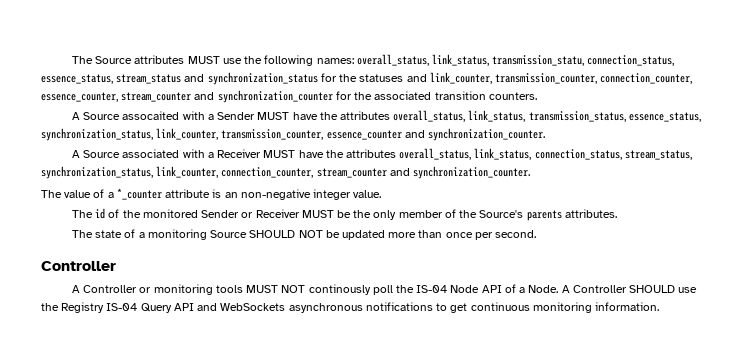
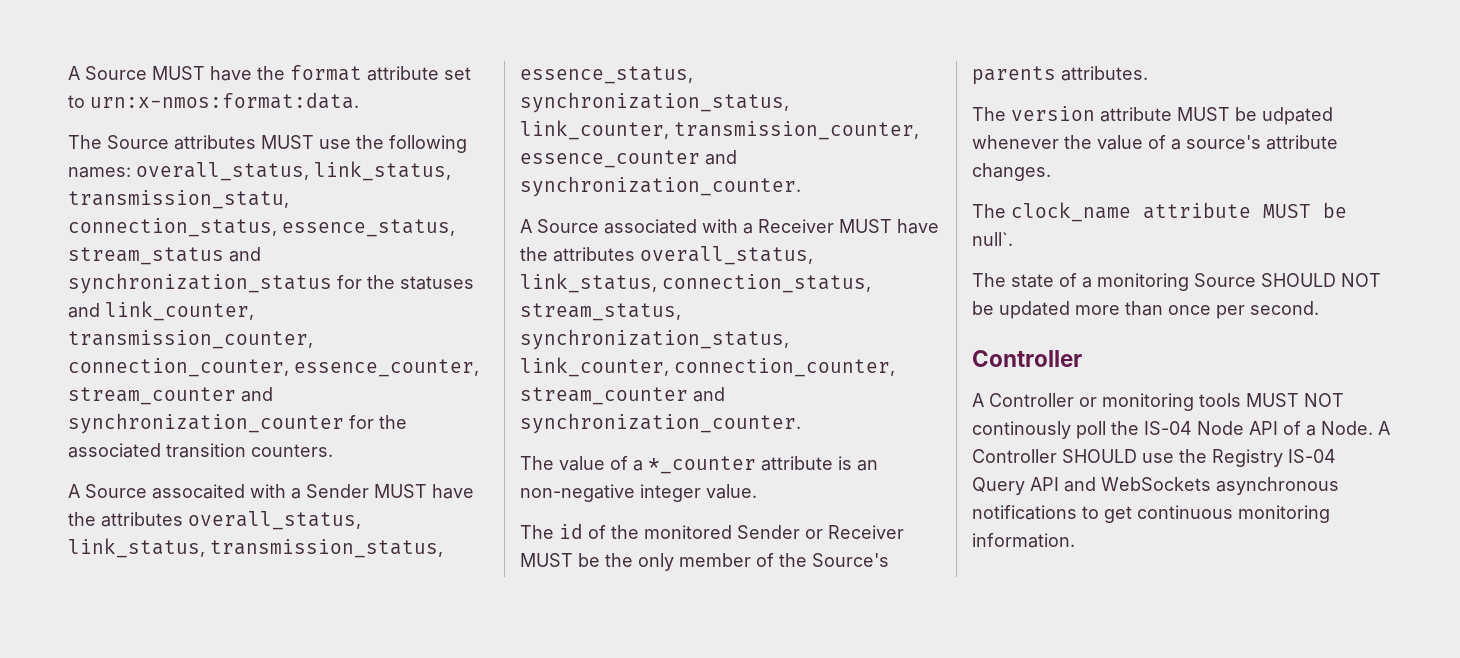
(71, 60) none -> [68,65,471,81] [68,92,359,109] A Source MUST have the format attribute set to urn:x-nmos:format:data. //
(617, 213) none -> [972,106,1333,125] [972,135,1338,150] [972,163,1051,181] [972,202,1347,222] [972,232,1013,246] // The version attribute MUST be udpated whenever the value of a source's attribute changes. // The clock_name attribute MUST be null`.

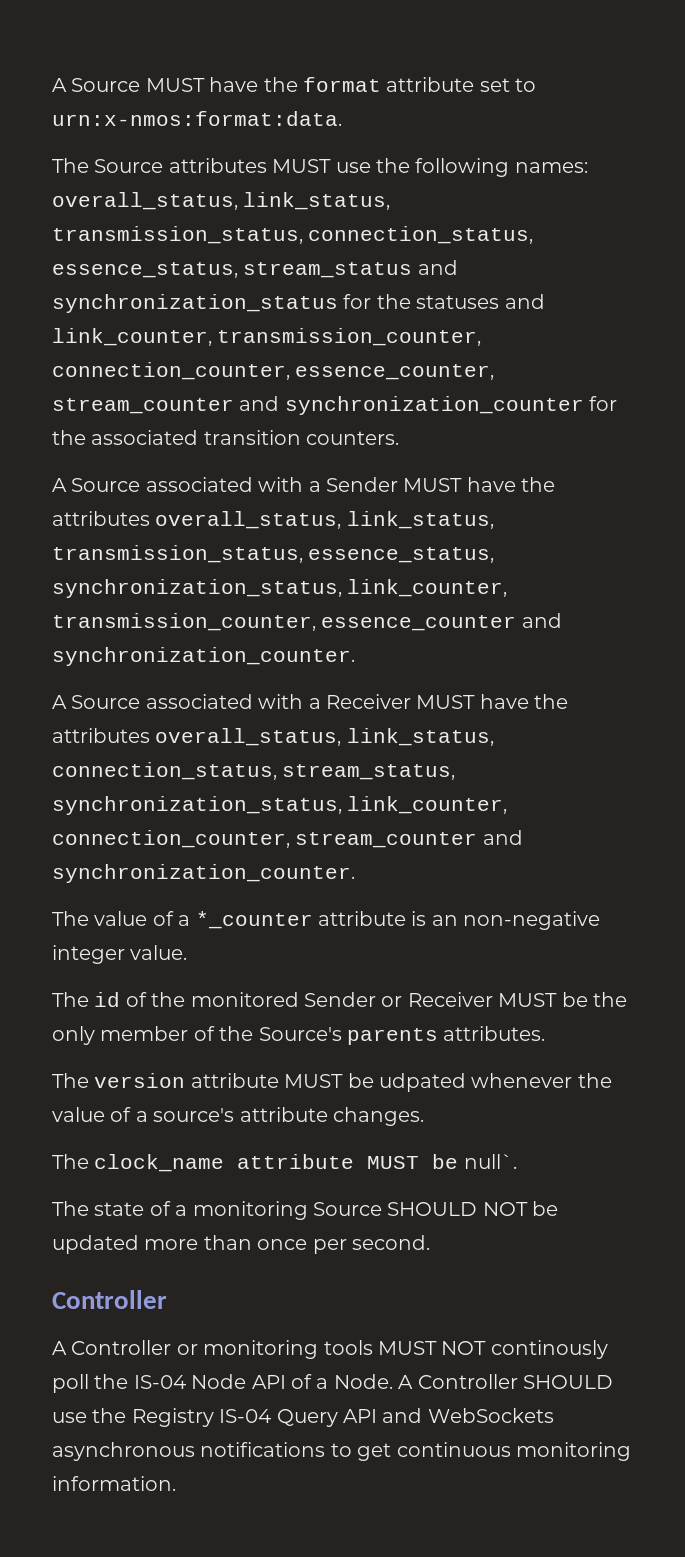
[68,190,289,209] transmission_statu, -> [52,226,303,244] transmission_status,
[152,484,245,499] assocaited -> [145,477,253,492] associated

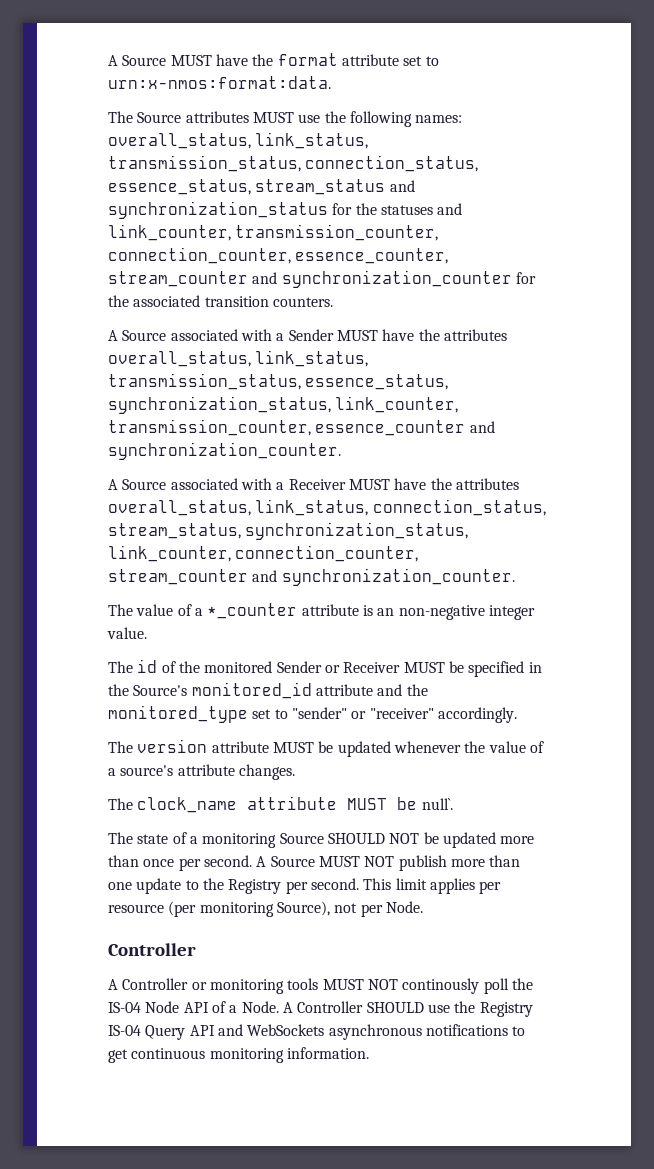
[592,992,627,1007] [52,1026,546,1045] the only member of the Source's parents attributes. -> [468,661,542,677] [108,682,428,699] [108,705,517,723] specified in the Source's monitored_id attribute and the monitored_type set to "sender" or "receiver" accordingly.
[379,1073,466,1092] udpated -> [337,741,391,757] updated
(430, 1242) none -> [256,855,521,871] [108,878,502,894] [108,901,423,917] A Source MUST NOT publish more than one update to the Registry per second. This limit applies per resource (per monitoring Source), not per Node.

